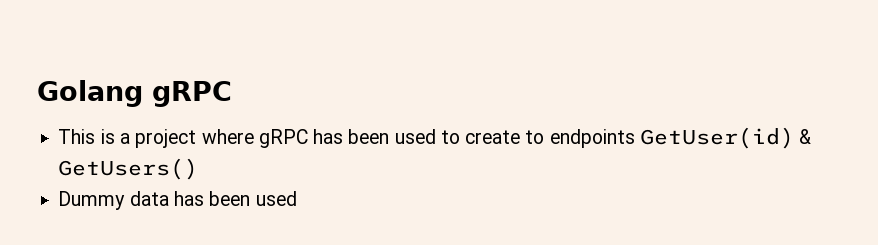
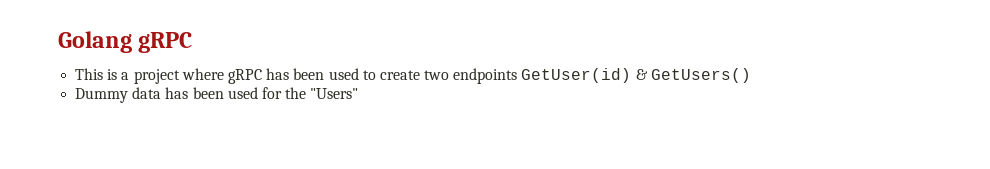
[525,130,545,144] to -> [424,70,450,80] two
(297, 198) none -> [261,87,359,99] for the "Users"

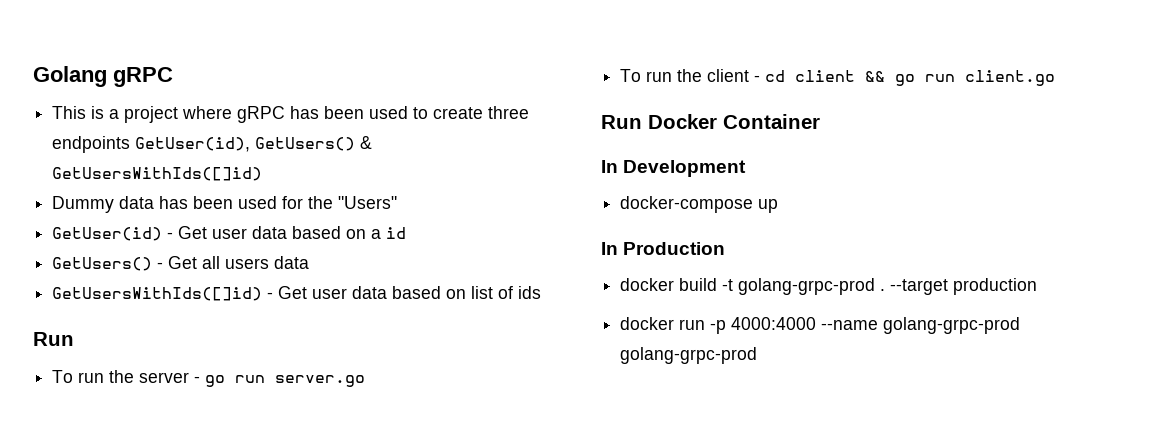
[424,68,751,84] two endpoints GetUser(id) & GetUsers() -> [488,106,530,119] [52,136,373,153] [52,167,263,181] three endpoints GetUser(id), GetUsers() & GetUsersWithIds([]id)
(359, 93) none -> [52,226,407,241] [52,256,310,271] [52,286,542,301] [33,332,74,346] [52,370,366,387] [620,69,1056,86] [601,114,820,129] [601,160,747,177] [620,196,779,213] [601,242,726,255] [620,278,1038,295] [620,317,1021,334] [620,347,758,364] // GetUser(id) - Get user data based on a id // GetUsers() - Get all users data // GetUsersWithIds([]id) - Get user data based on list of ids // Run // To run the server - go run server.go // To run the client - cd client && go run client.go // Run Docker Container // In Development // docker-compose up // In Production // docker build -t golang-grpc-prod . --target production // docker run -p 4000:4000 --name golang-grpc-prod golang-grpc-prod

